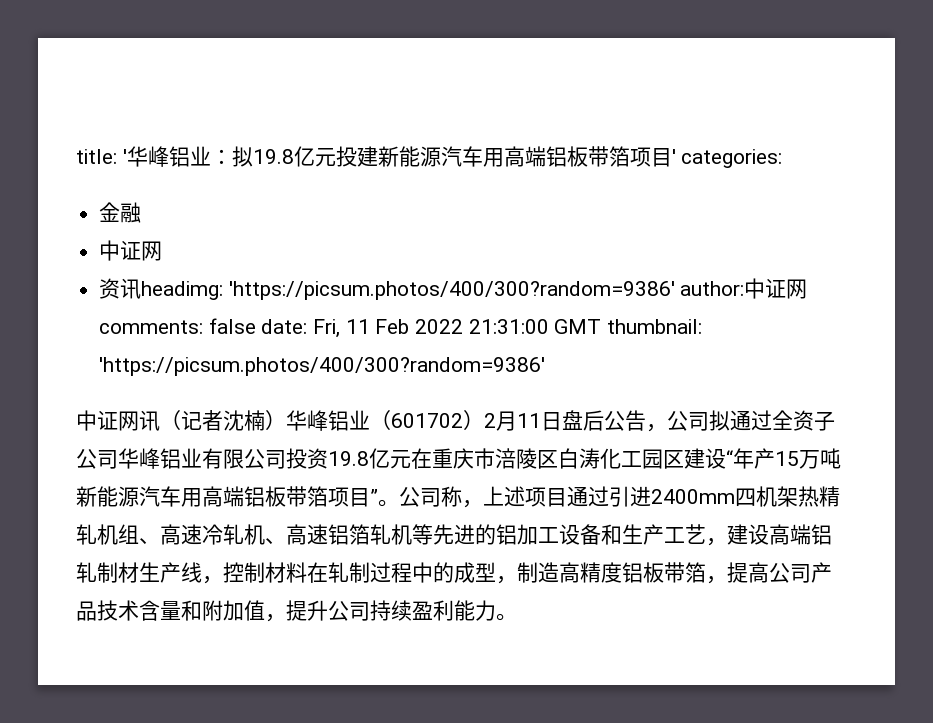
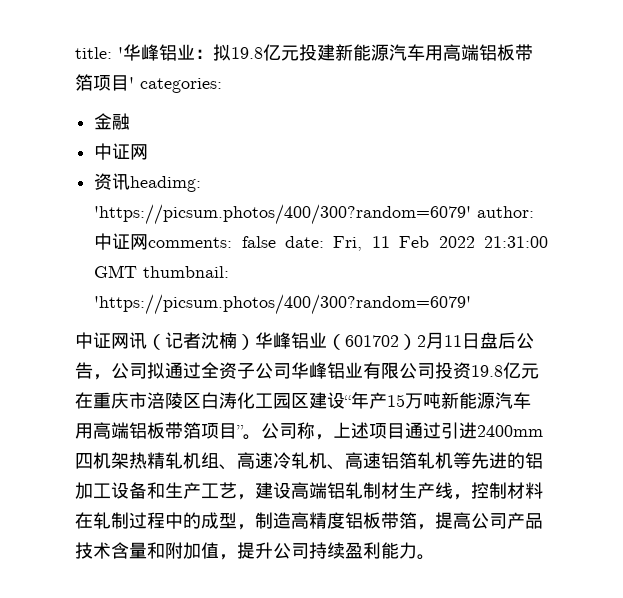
[228,281,675,300] 'https://picsum.photos/400/300?random=9386' -> [94,204,472,225] 'https://picsum.photos/400/300?random=6079'
[99,357,546,376] 'https://picsum.photos/400/300?random=9386' -> [94,294,472,315] 'https://picsum.photos/400/300?random=6079'

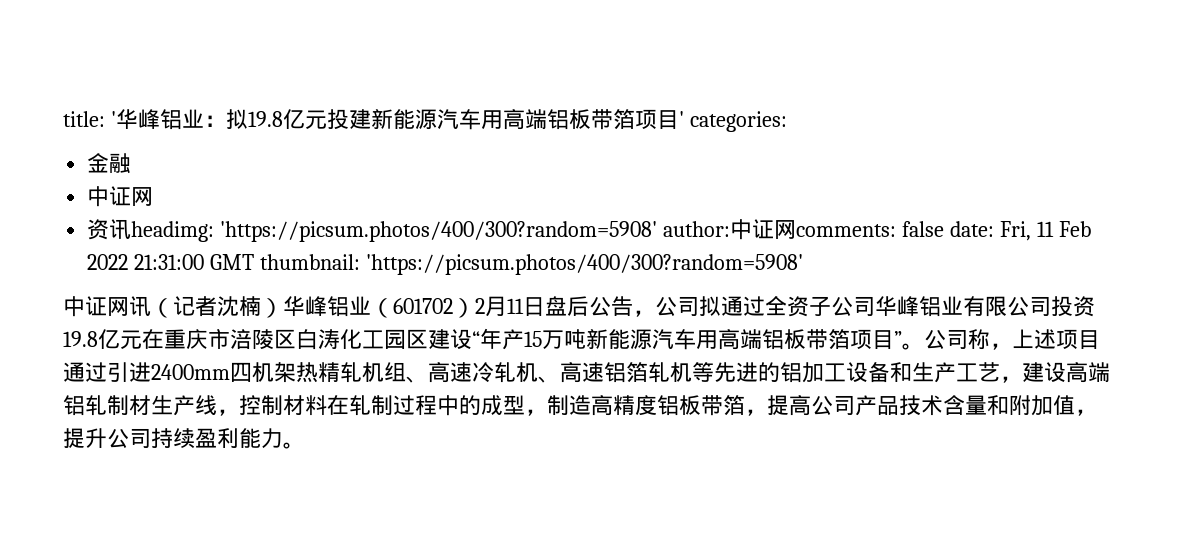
[94,204,472,225] 'https://picsum.photos/400/300?random=6079' -> [220,221,658,242] 'https://picsum.photos/400/300?random=5908'
[94,294,472,315] 'https://picsum.photos/400/300?random=6079' -> [365,254,803,275] 'https://picsum.photos/400/300?random=5908'

